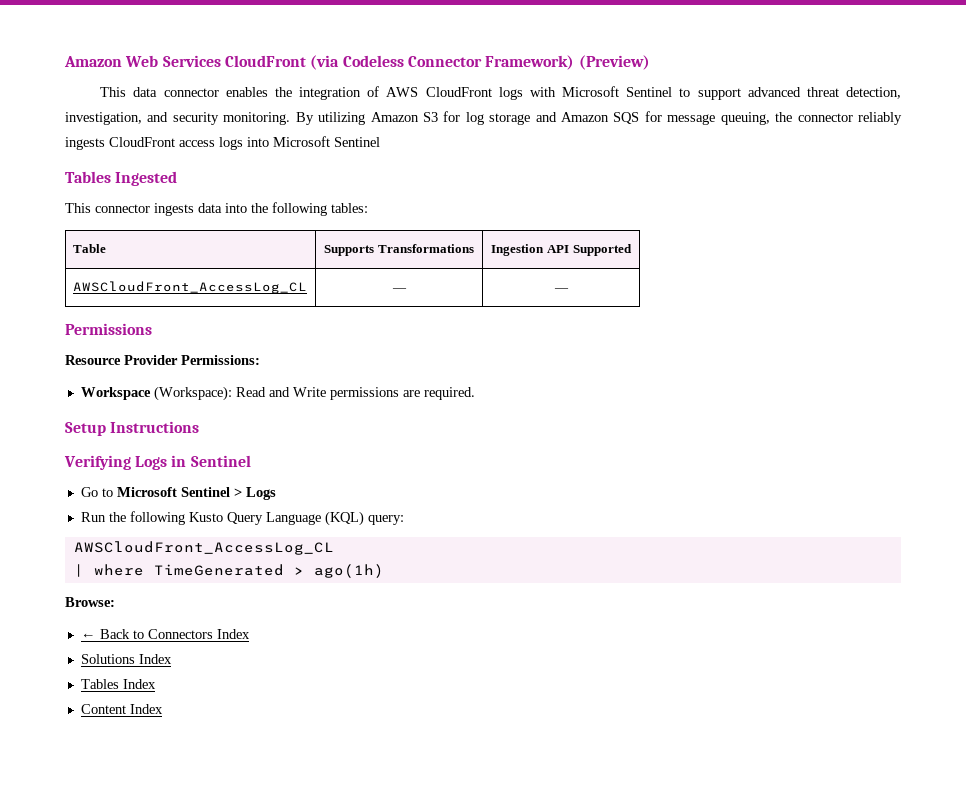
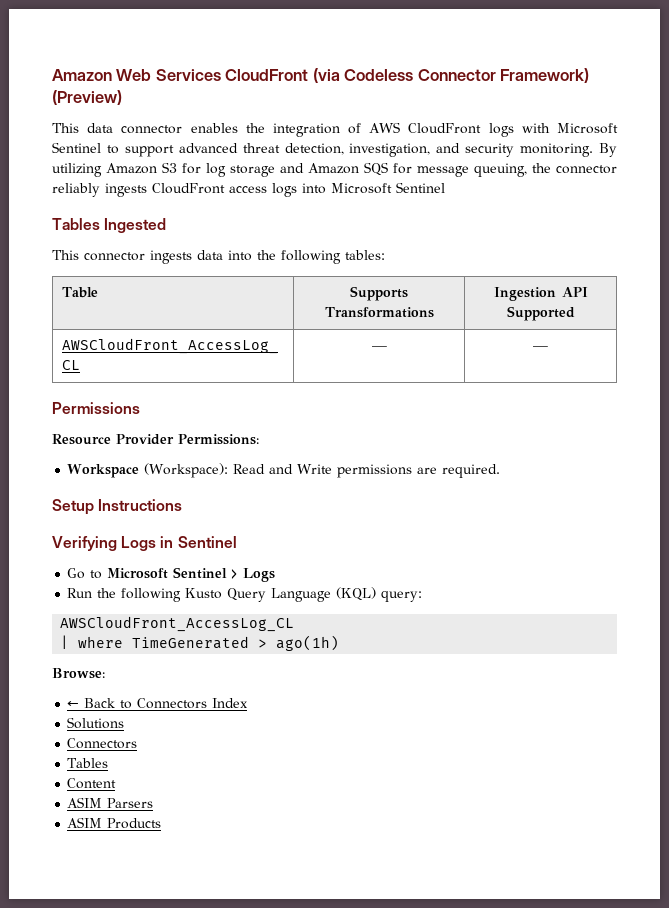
[138,654,172,664] [80,679,156,689] Index // Tables Index -> [67,738,138,749] [67,758,109,768] // Connectors // Tables
[129,704,163,714] Index -> [67,797,154,808] [67,817,162,829] // ASIM Parsers // ASIM Products

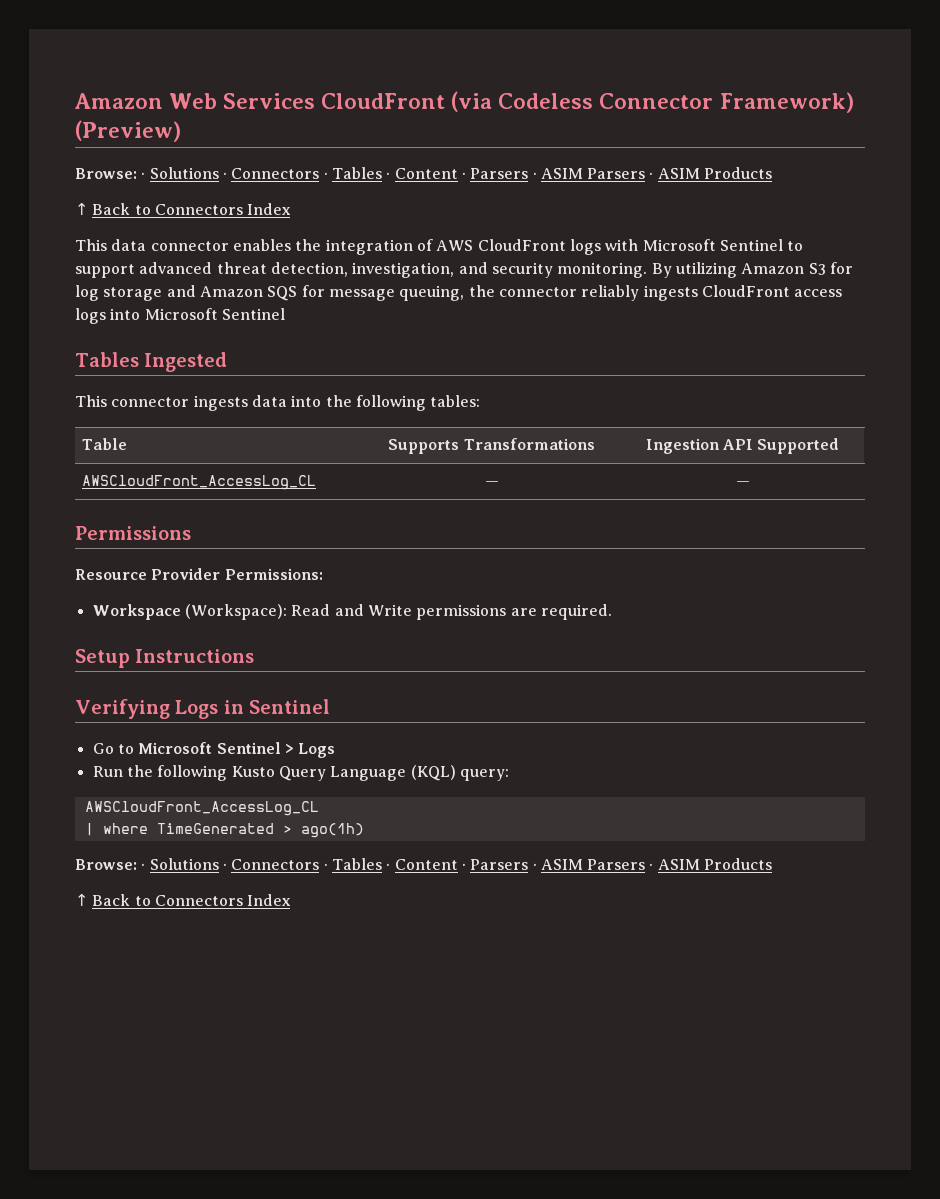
(122, 97) none -> [75,167,773,179] [75,203,292,215] // Browse: · Solutions · Connectors · Tables · Content · Parsers · ASIM Parsers · ASIM Products // ↑ Back to Connectors Index
[67,698,249,709] [67,717,125,729] [67,738,138,749] [67,758,109,768] [67,778,117,789] [67,797,154,808] [67,817,162,829] // ← Back to Connectors Index // Solutions // Connectors // Tables // Content // ASIM Parsers // ASIM Products -> [141,858,773,870] [75,894,292,906] · Solutions · Connectors · Tables · Content · Parsers · ASIM Parsers · ASIM Products // ↑ Back to Connectors Index

